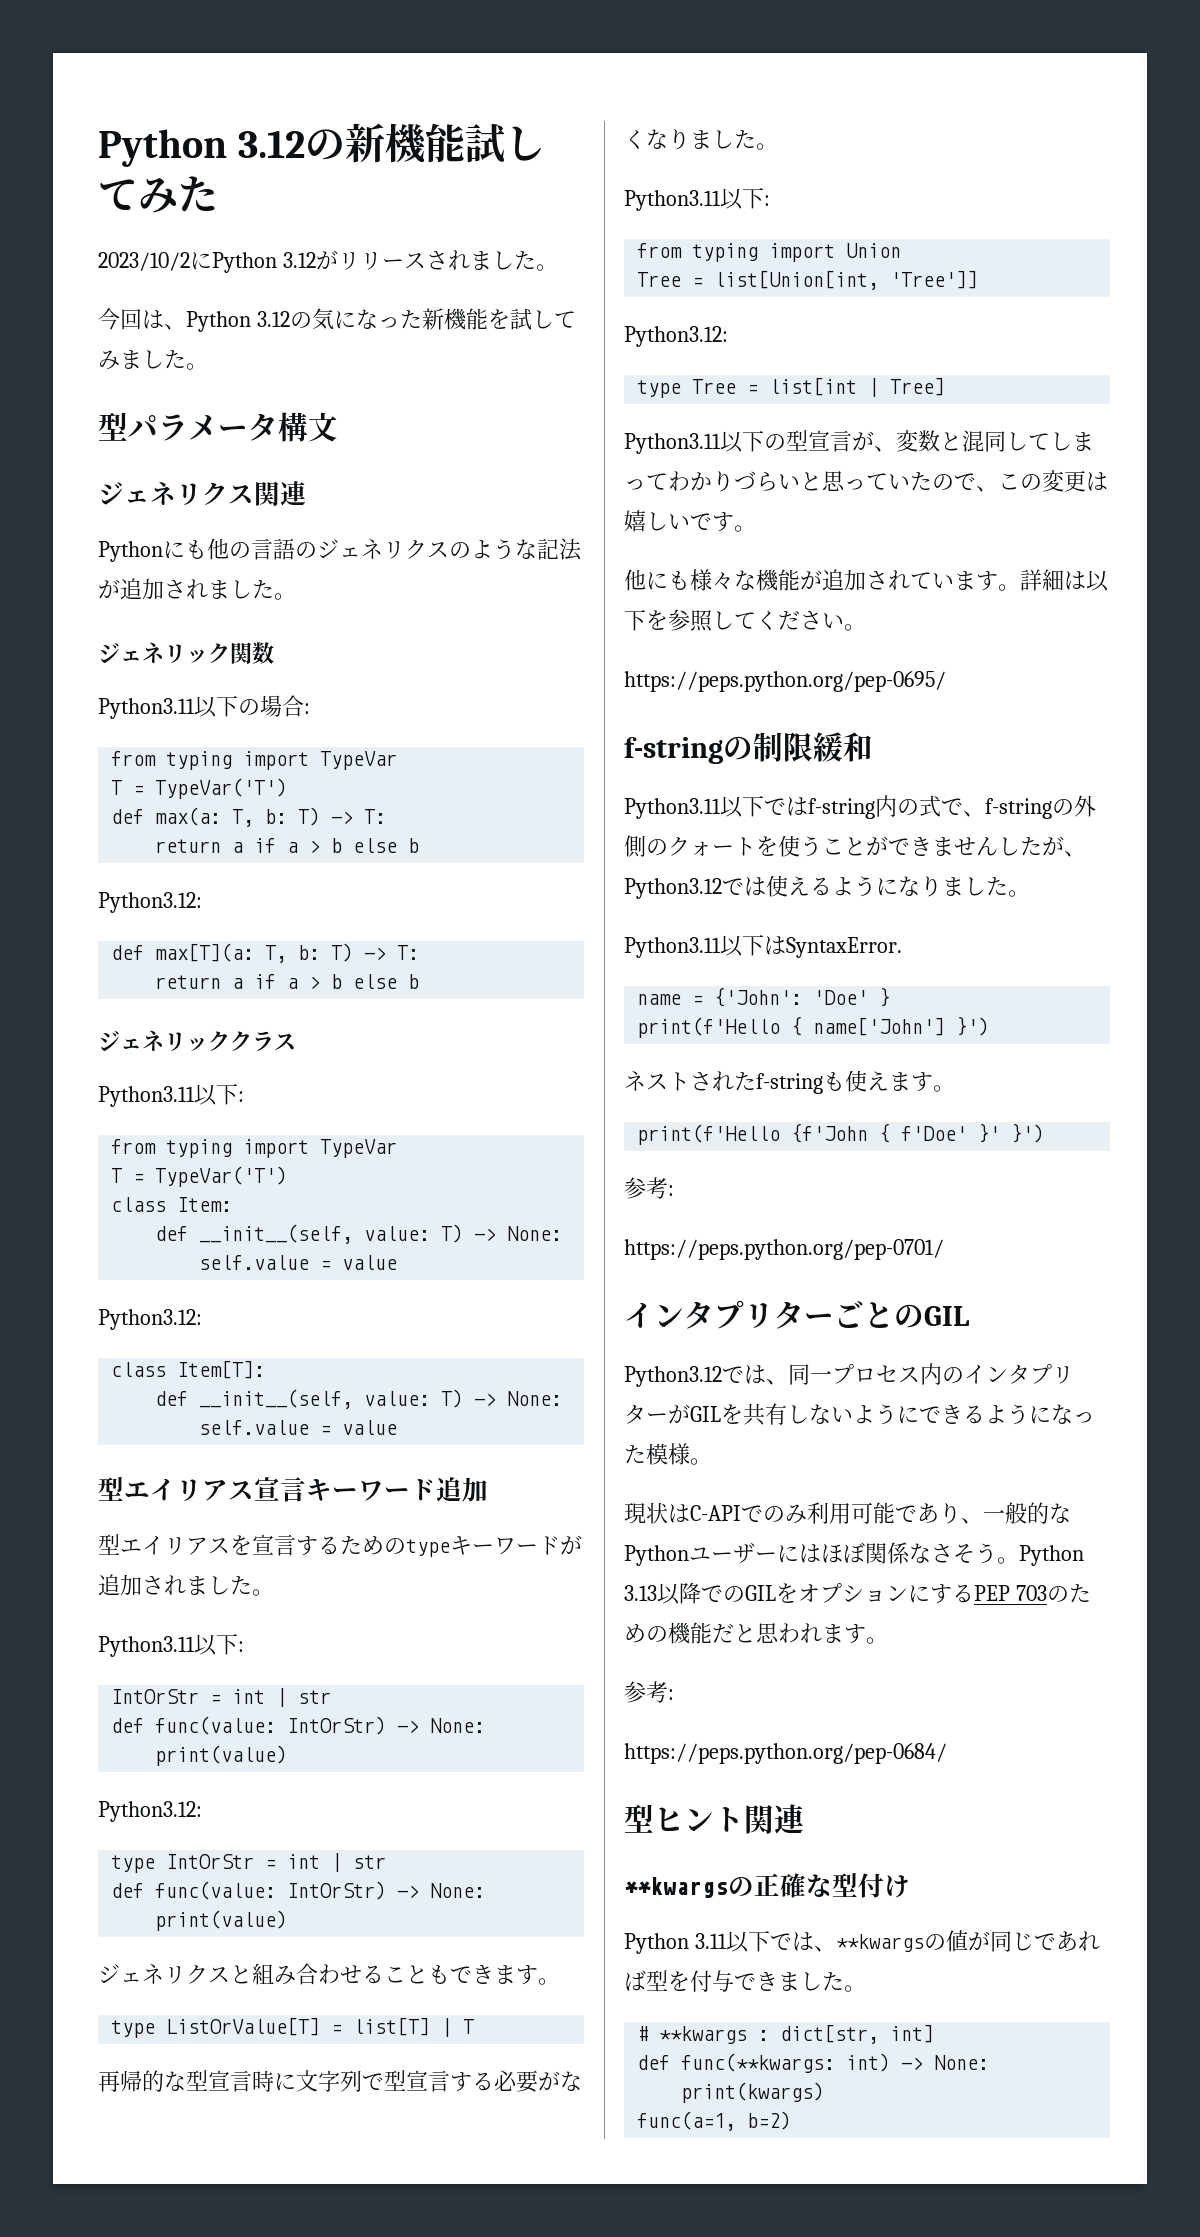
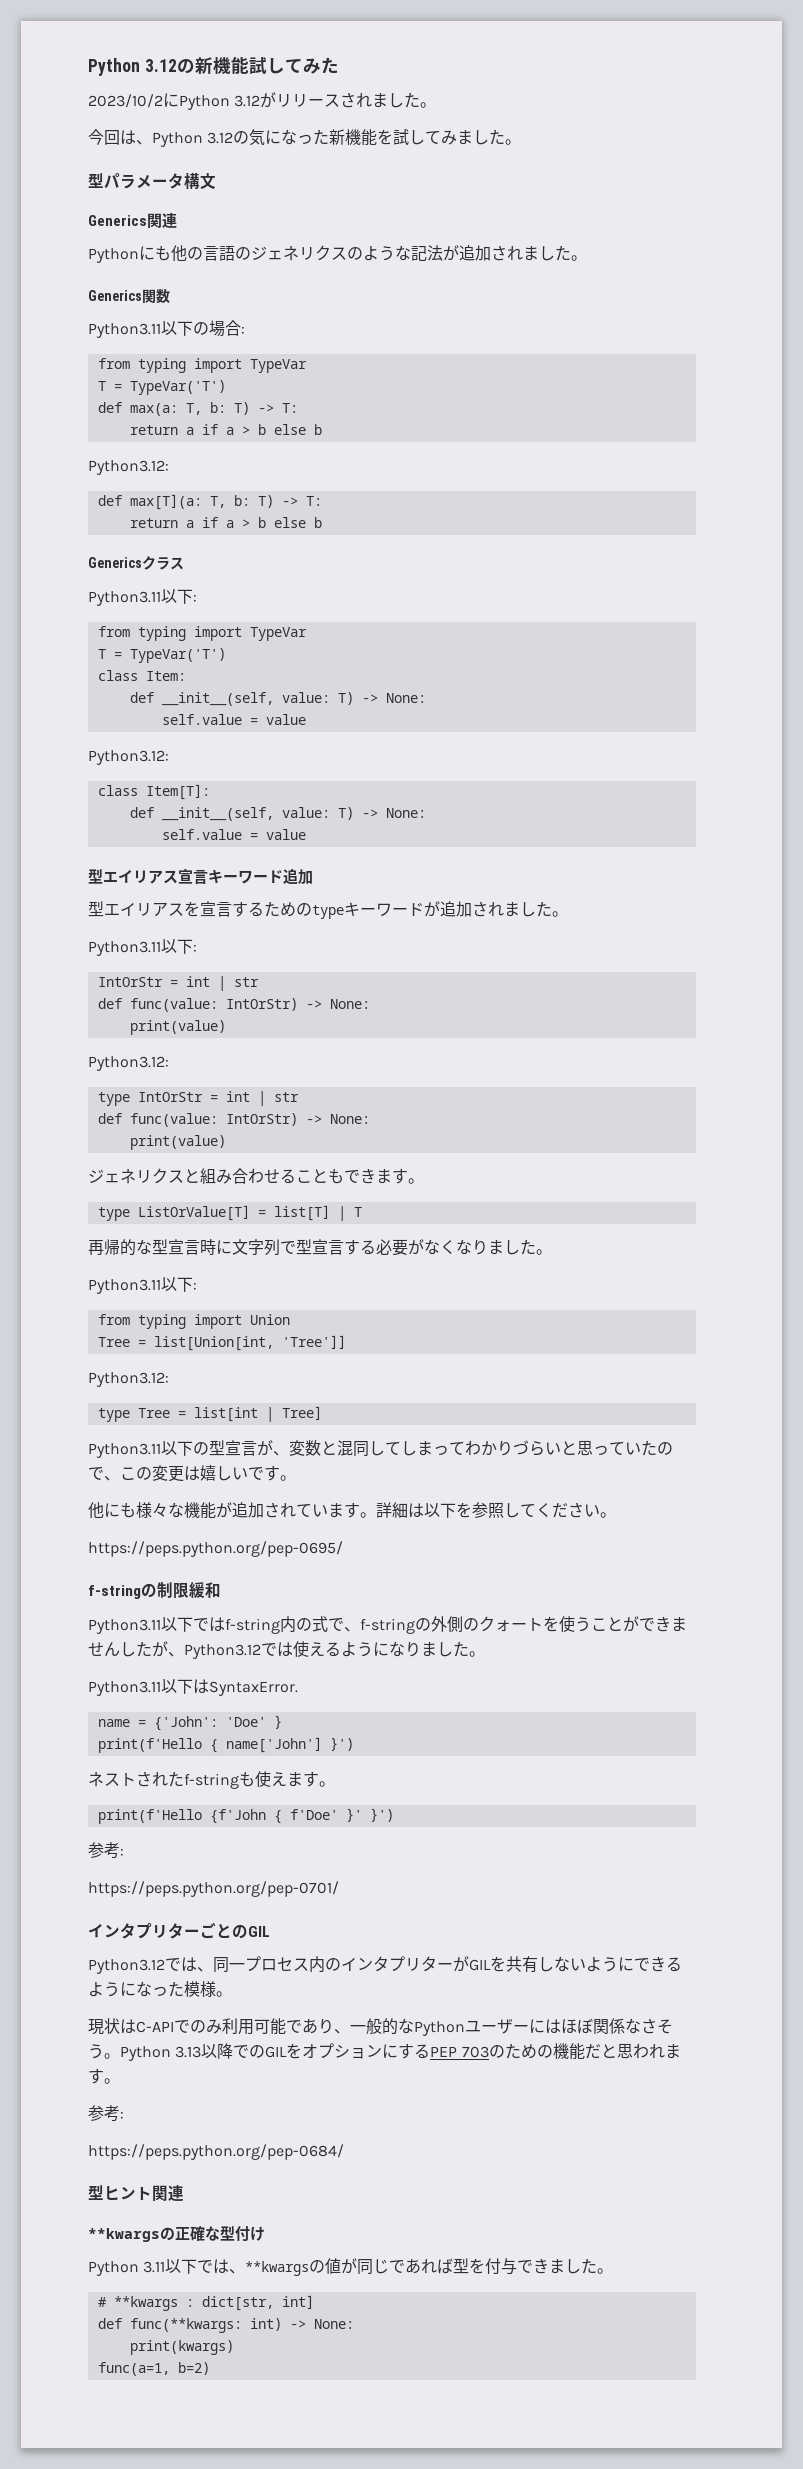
[98,482,254,506] ジェネリクス -> [88,215,147,226] Generics
[98,642,230,664] ジェネリック -> [88,290,142,301] Generics
[98,1030,230,1052] ジェネリック -> [88,557,142,568] Generics

